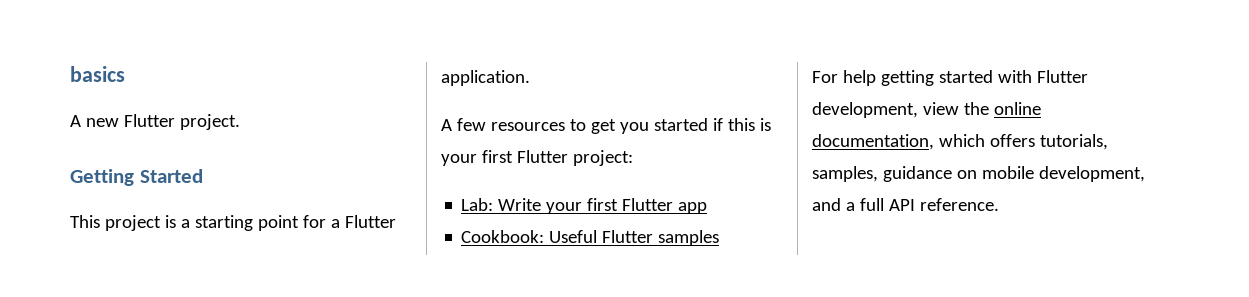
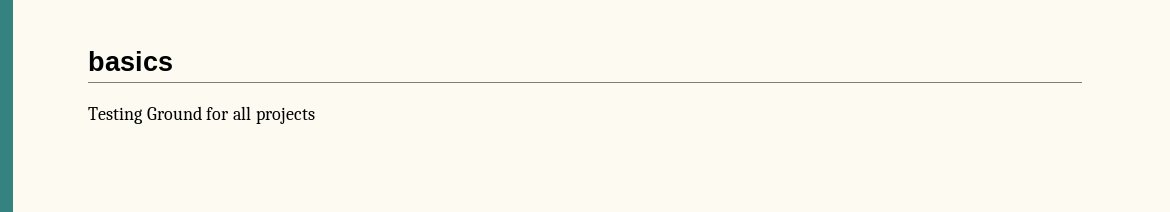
[70,114,240,130] [70,169,203,186] [70,215,396,231] [441,70,530,86] [441,118,771,134] [441,150,633,166] [461,198,708,214] [461,230,720,246] [812,70,1088,86] [812,102,1041,118] [812,134,1108,150] [812,166,1145,182] [812,198,999,211] A new Flutter project. // Getting Started // This project is a starting point for a Flutter application. // A few resources to get you started if this is your first Flutter project: // Lab: Write your first Flutter app // Cookbook: Useful Flutter samples // For help getting started with Flutter development, view the online documentation, which offers tutorials, samples, guidance on mobile development, and a full API reference. -> [88,106,315,124] Testing Ground for all projects

